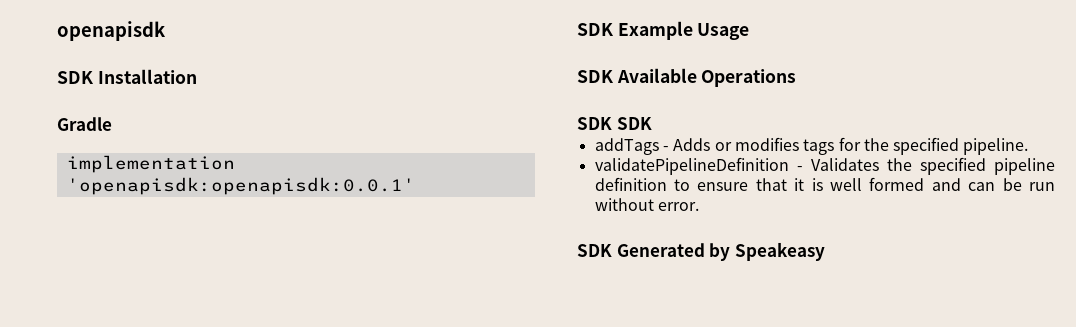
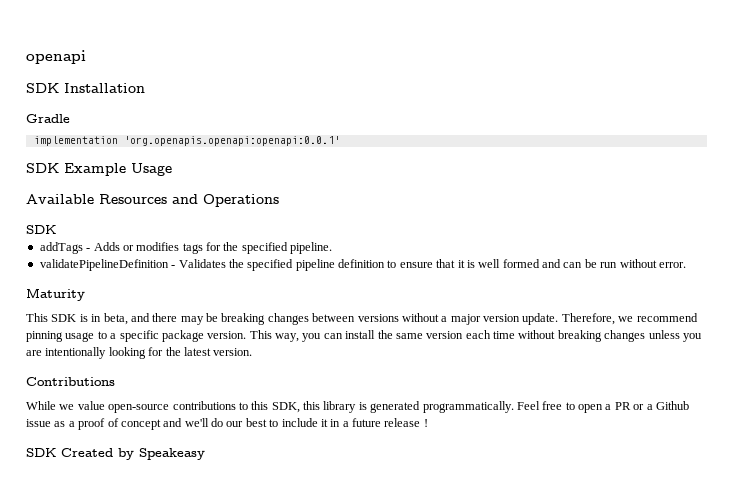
[57,21,166,41] openapisdk -> [26,50,86,64] openapi
[66,177,415,195] 'openapisdk:openapisdk:0.0.1' -> [123,136,340,146] 'org.openapis.openapi:openapi:0.0.1'
[577,68,697,83] SDK Available -> [26,194,198,204] Available Resources and
[616,117,652,130] SDK -> (56, 229) none
[577,243,705,257] SDK Generated -> [26,288,85,301] [26,313,698,325] [26,330,702,342] [26,347,253,359] [26,377,115,386] [26,401,689,413] [26,418,428,430] [26,448,113,457] Maturity // This SDK is in beta, and there may be breaking changes between versions without a major version update. Therefore, we recommend pinning usage to a specific package version. This way, you can install the same version each time without breaking changes unless you are intentionally looking for the latest version. // Contributions // While we value open-source contributions to this SDK, this library is generated programmatically. Feel free to open a PR or a Github issue as a proof of concept and we'll do our best to include it in a future release ! // SDK Created

